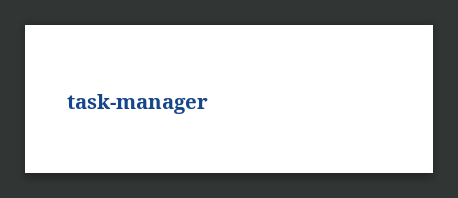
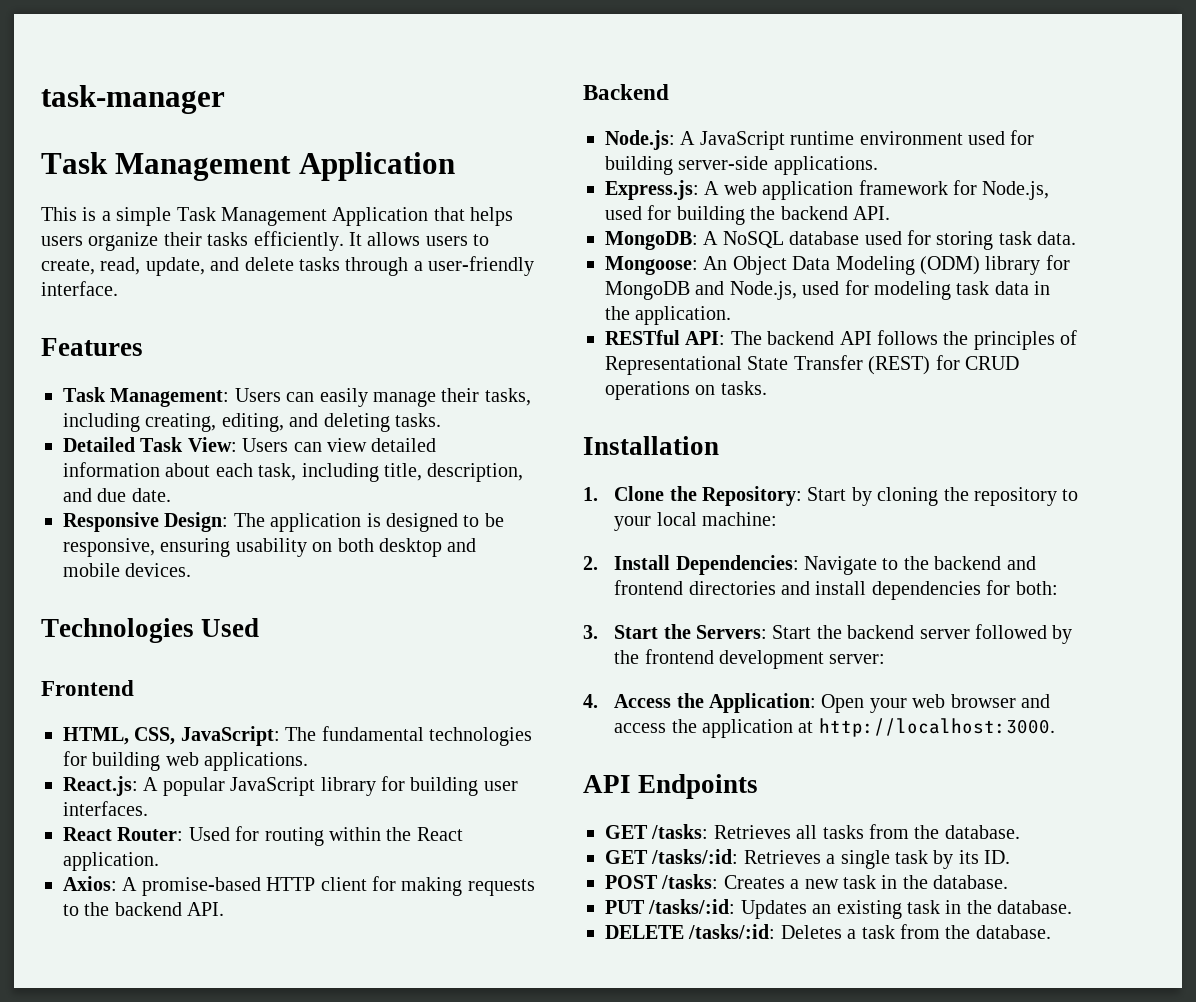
(208, 104) none -> [41,152,455,181] [41,207,514,226] [41,231,490,251] [41,256,535,276] [41,281,118,296] [41,338,143,356] [63,387,531,407] [63,413,441,432] [63,437,437,452] [63,462,524,482] [63,488,171,502] [63,512,504,532] [63,538,477,557] [63,563,192,577] [41,618,260,643] [41,680,134,696] [63,726,532,746] [63,751,309,771] [63,776,518,796] [63,801,148,816] [63,826,463,846] [63,852,159,871] [63,876,535,896] [63,902,225,916] [583,84,669,100] [605,130,1035,150] [605,156,878,175] [605,180,1050,200] [605,205,890,225] [605,230,1077,250] [605,255,1070,275] [605,280,1051,300] [605,306,732,325] [605,330,1078,350] [605,355,1019,375] [605,381,767,400] [583,436,719,455] [583,486,1079,506] [614,512,778,531] [583,555,1036,575] [614,580,1058,600] [583,624,1073,644] [614,649,886,669] [583,693,1051,713] [614,718,1055,738] [583,774,759,799] [605,824,1020,839] [605,849,1011,869] [605,874,1009,889] [605,899,1073,919] [605,924,1051,939] // Task Management Application // This is a simple Task Management Application that helps users organize their tasks efficiently. It allows users to create, read, update, and delete tasks through a user-friendly interface. // Features // Task Management: Users can easily manage their tasks, including creating, editing, and deleting tasks. // Detailed Task View: Users can view detailed information about each task, including title, description, and due date. // Responsive Design: The application is designed to be responsive, ensuring usability on both desktop and mobile devices. // Technologies Used // Frontend // HTML, CSS, JavaScript: The fundamental technologies for building web applications. // React.js: A popular JavaScript library for building user interfaces. // React Router: Used for routing within the React application. // Axios: A promise-based HTTP client for making requests to the backend API. // Backend // Node.js: A JavaScript runtime environment used for building server-side applications. // Express.js: A web application framework for Node.js, used for building the backend API. // MongoDB: A NoSQL database used for storing task data. // Mongoose: An Object Data Modeling (ODM) library for MongoDB and Node.js, used for modeling task data in the application. // RESTful API: The backend API follows the principles of Representational State Transfer (REST) for CRUD operations on tasks. // Installation // 1. Clone the Repository: Start by cloning the repository to your local machine: // 2. Install Dependencies: Navigate to the backend and frontend directories and install dependencies for both: // 3. Start the Servers: Start the backend server followed by the frontend development server: // 4. Access the Application: Open your web browser and access the application at http://localhost:3000. // API Endpoints // GET /tasks: Retrieves all tasks from the database. // GET /tasks/:id: Retrieves a single task by its ID. // POST /tasks: Creates a new task in the database. // PUT /tasks/:id: Updates an existing task in the database. // DELETE /tasks/:id: Deletes a task from the database.

